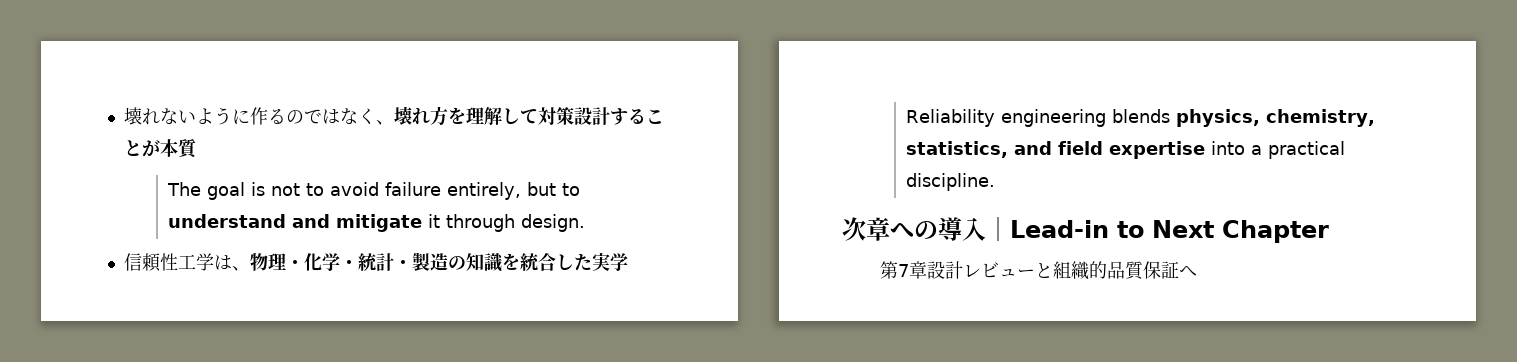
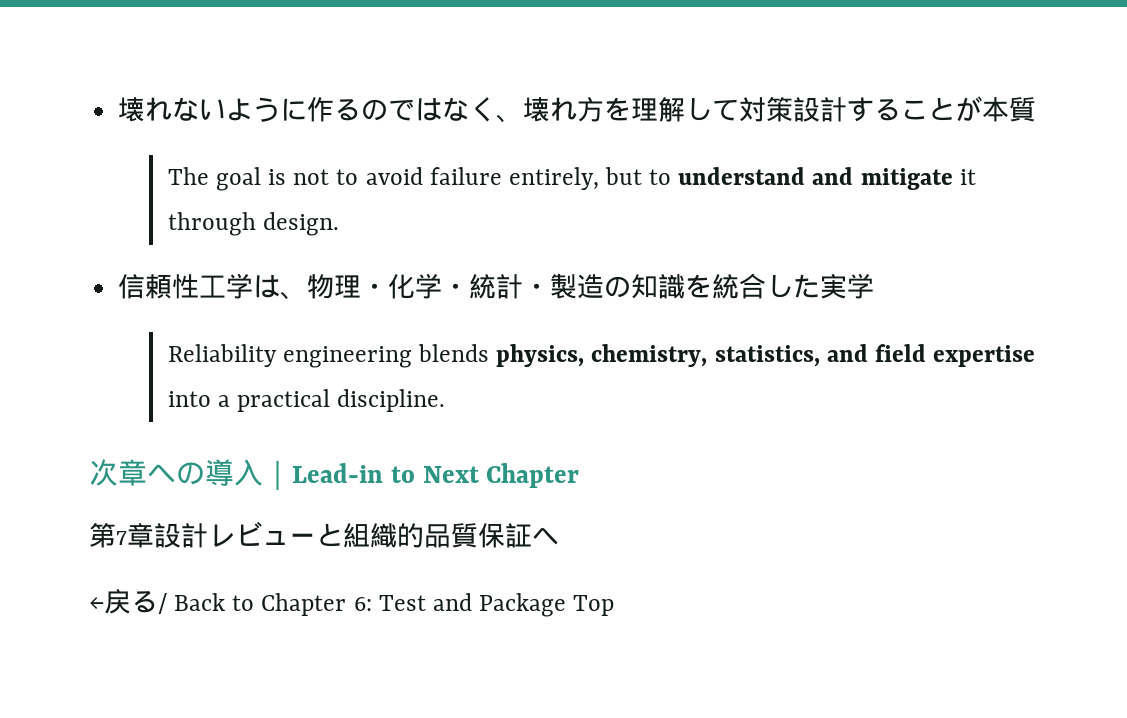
(1198, 271) none -> [89,589,615,617] // ←戻る/ Back to Chapter 6: Test and Package Top

